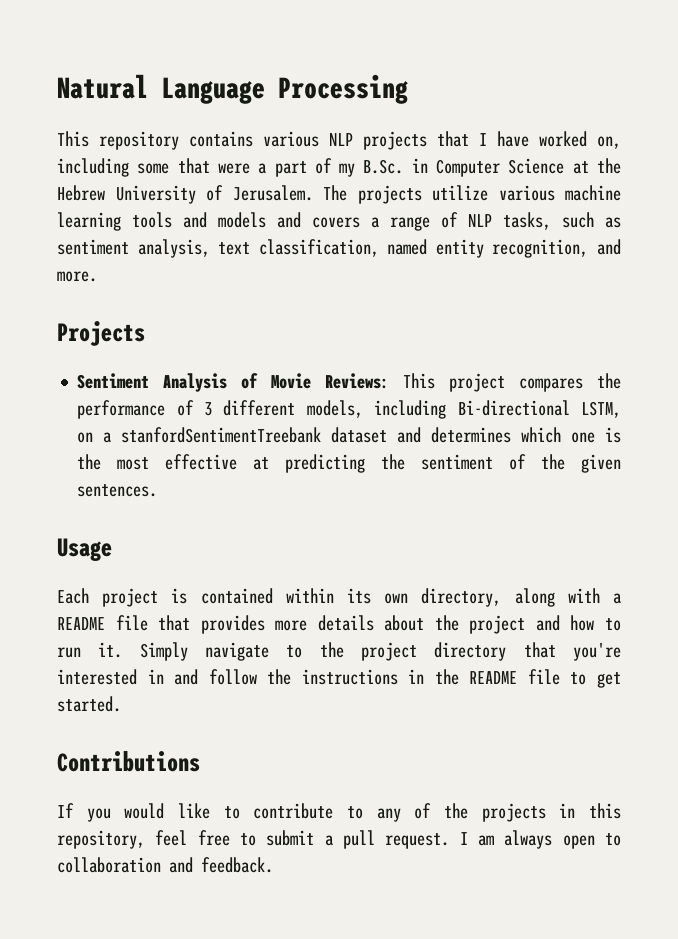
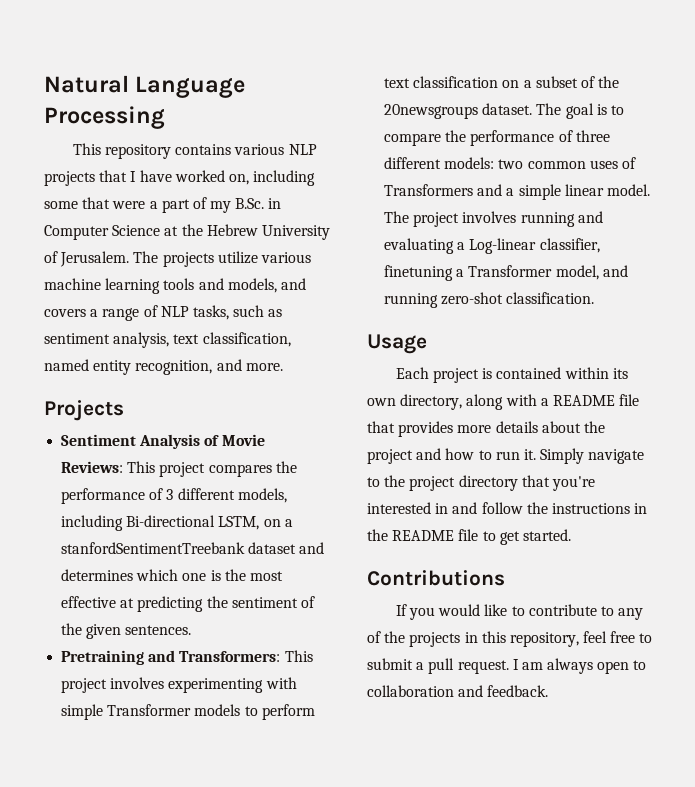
[218,212,266,228] models -> [227,278,277,293] models,
(158, 490) none -> [61,650,313,665] [61,677,297,693] [61,704,315,720] [384,76,620,88] [384,103,624,119] [384,130,610,146] [384,157,636,169] [384,184,650,200] [384,211,603,227] [384,238,600,254] [384,265,628,281] [384,292,595,308] // Pretraining and Transformers: This project involves experimenting with simple Transformer models to perform text classification on a subset of the 20newsgroups dataset. The goal is to compare the performance of three different models: two common uses of Transformers and a simple linear model. The project involves running and evaluating a Log-linear classifier, finetuning a Transformer model, and running zero-shot classification.

